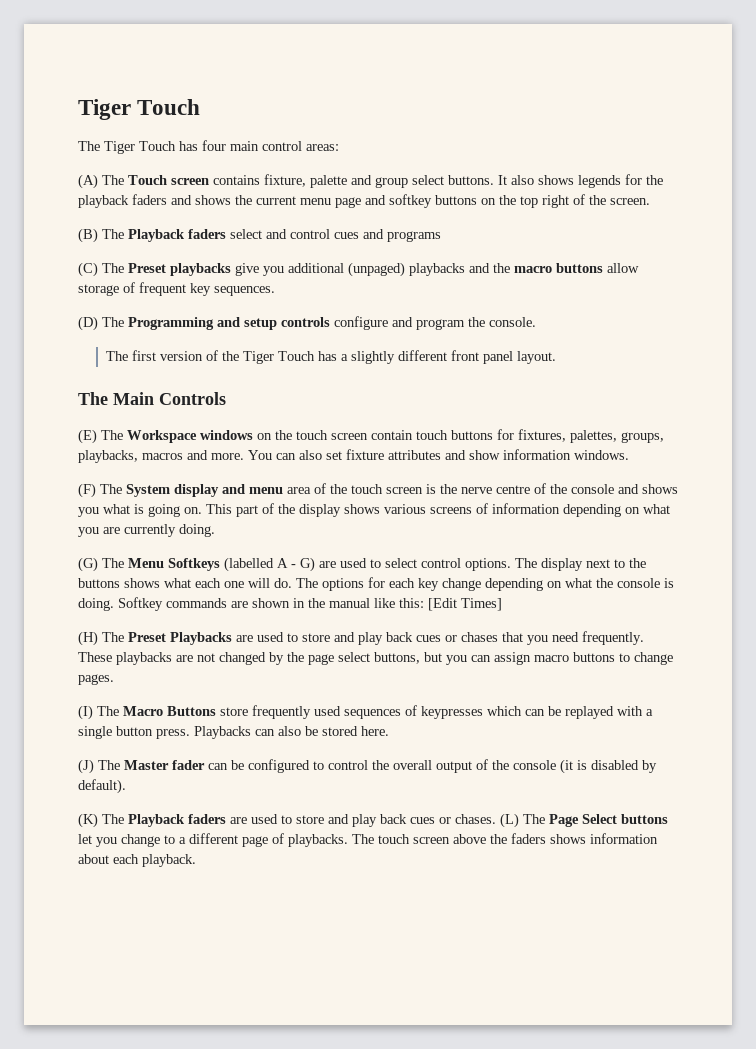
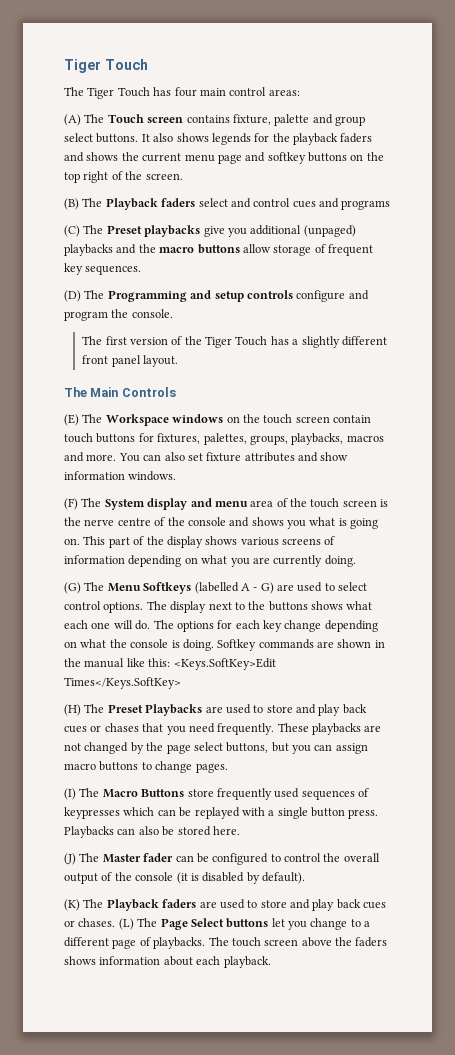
[428,598,502,611] [Edit Times] -> [173,658,276,670] [64,677,181,689] <Keys.SoftKey>Edit Times</Keys.SoftKey>

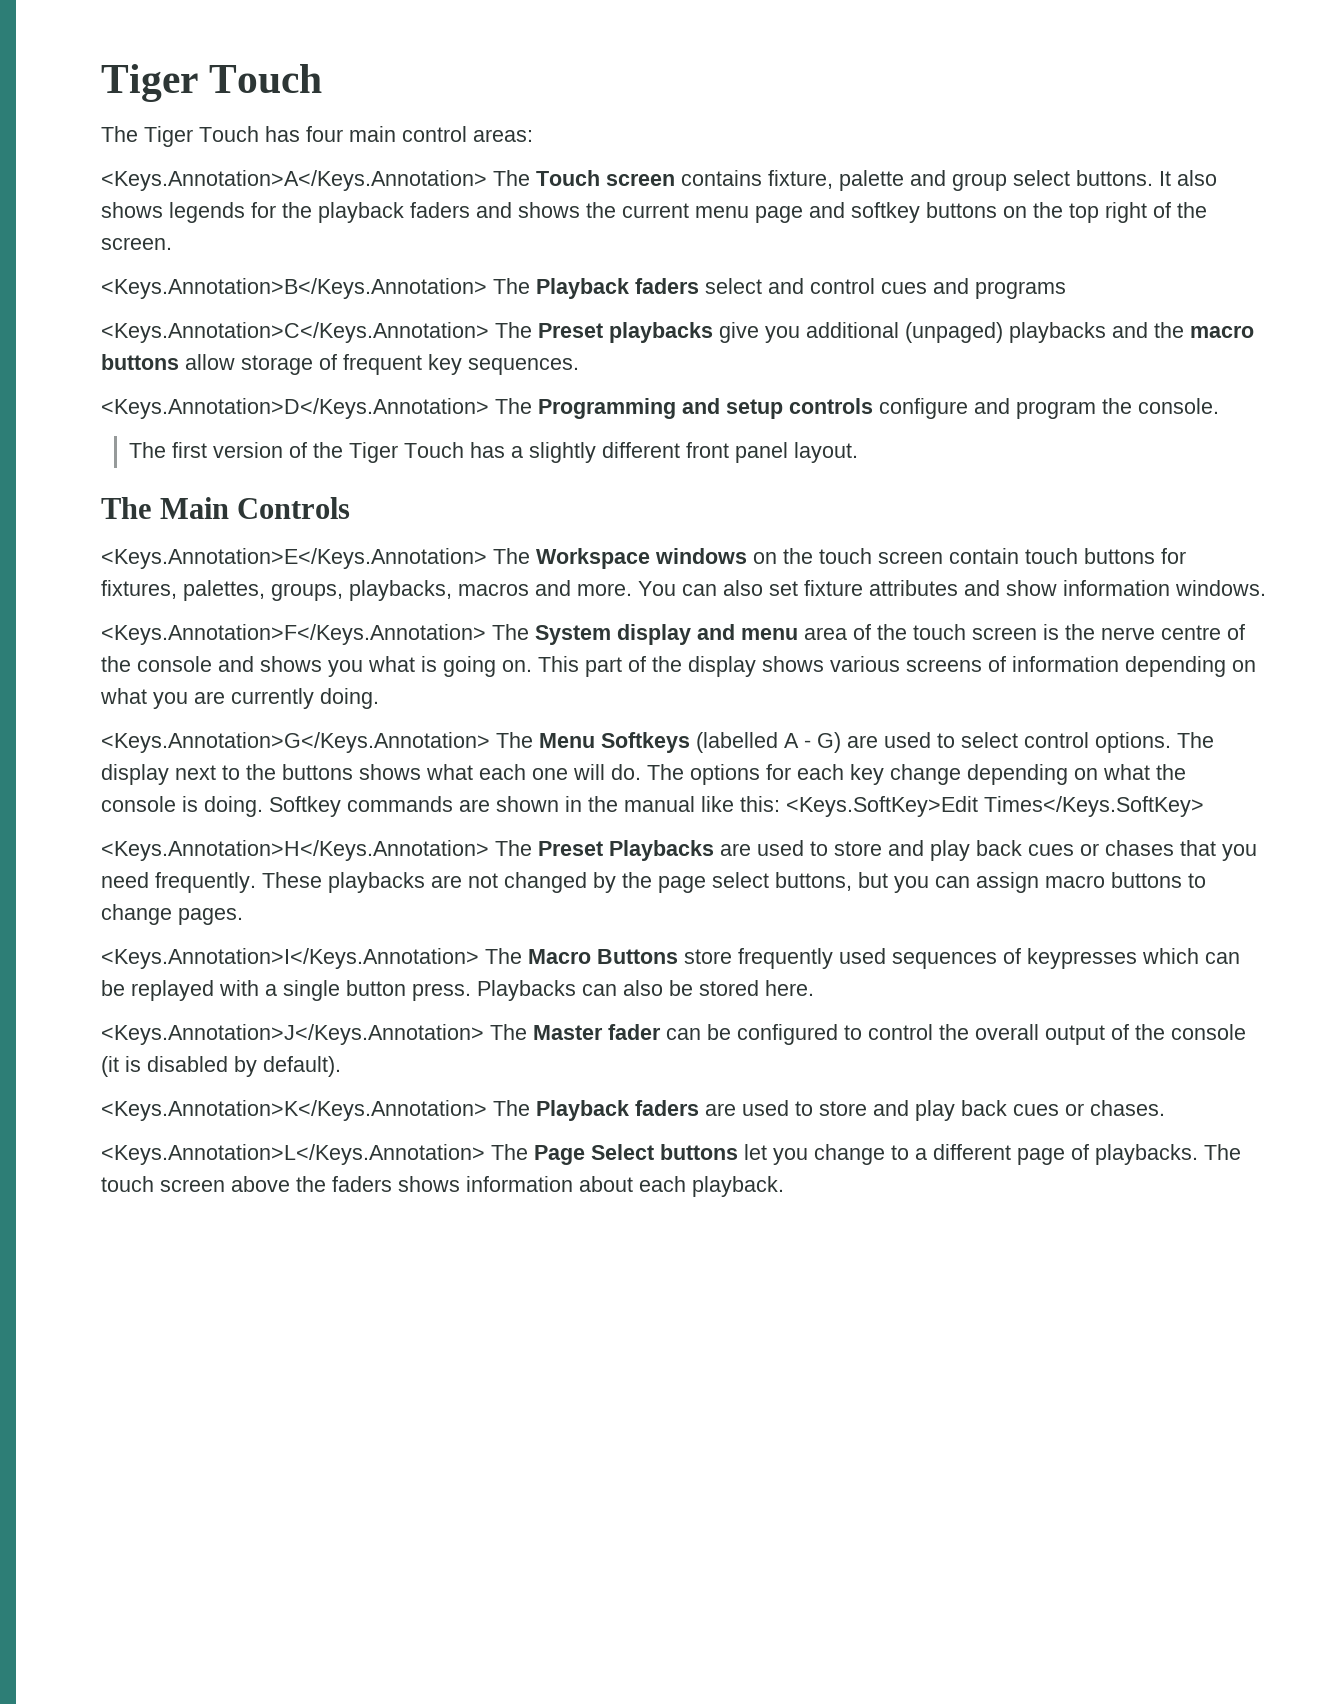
[64,114,81,126] (A) -> [101,170,487,191] <Keys.Annotation>A</Keys.Annotation>
[64,198,79,210] (B) -> [101,278,487,299] <Keys.Annotation>B</Keys.Annotation>
[64,225,80,237] (C) -> [101,322,489,343] <Keys.Annotation>C</Keys.Annotation>
[64,290,81,302] (D) -> [101,398,489,419] <Keys.Annotation>D</Keys.Annotation>
[64,414,79,426] (E) -> [101,548,487,569] <Keys.Annotation>E</Keys.Annotation>
[64,498,78,510] (F) -> [101,624,486,645] <Keys.Annotation>F</Keys.Annotation>
[64,582,81,594] (G) -> [101,732,490,753] <Keys.Annotation>G</Keys.Annotation>
[64,704,81,716] (H) -> [101,840,489,861] <Keys.Annotation>H</Keys.Annotation>
[64,788,76,800] (I) -> [101,948,479,969] <Keys.Annotation>I</Keys.Annotation>
[64,853,76,865] (J) -> [101,1024,484,1045] <Keys.Annotation>J</Keys.Annotation>
[64,899,80,911] (K) -> [101,1100,487,1121] <Keys.Annotation>K</Keys.Annotation>
[118,918,134,930] (L) -> [101,1144,485,1165] // <Keys.Annotation>L</Keys.Annotation>

